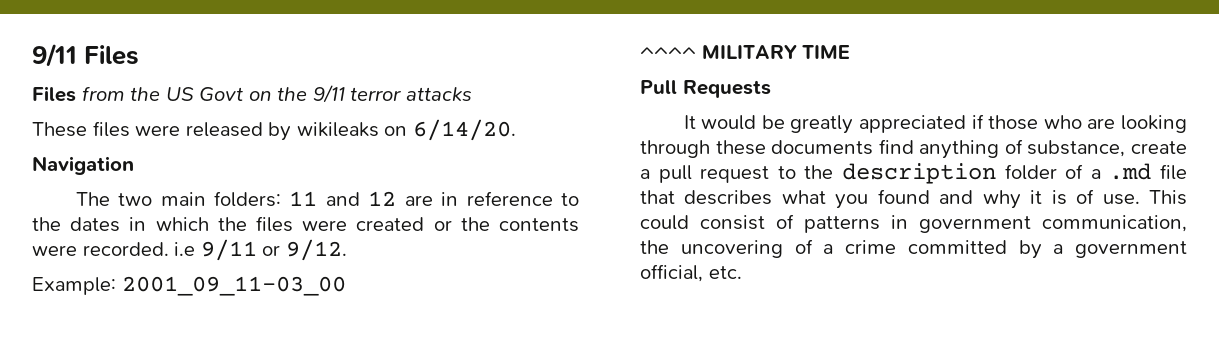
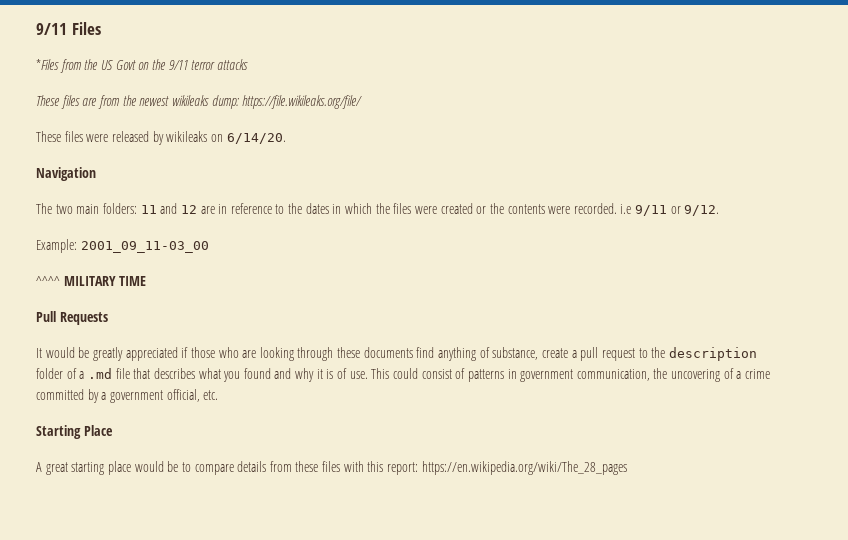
[32,86,76,102] Files -> [36,59,59,70] *Files
(472, 94) none -> [36,95,363,109] // These files are from the newest wikileaks dump: https://file.wikileaks.org/file/
(742, 272) none -> [36,425,113,439] [36,461,627,475] // Starting Place // A great starting place would be to compare details from these files with this report: https://en.wikipedia.org/wiki/The_28_pages

